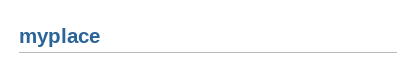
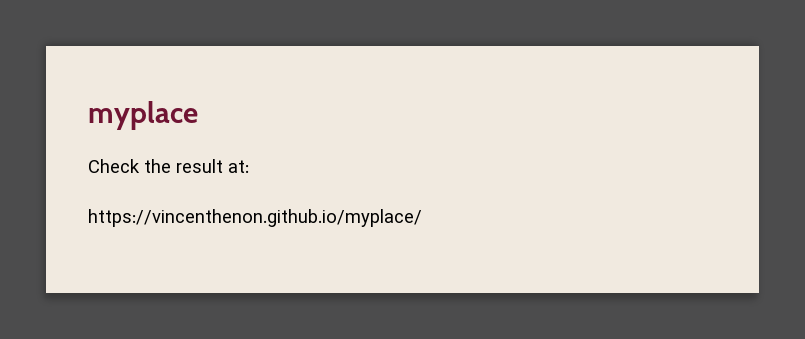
(100, 37) none -> [88,159,249,173] [88,209,422,227] // Check the result at: // https://vincenthenon.github.io/myplace/

